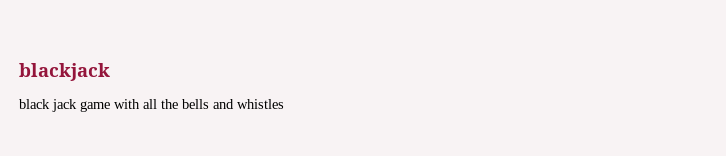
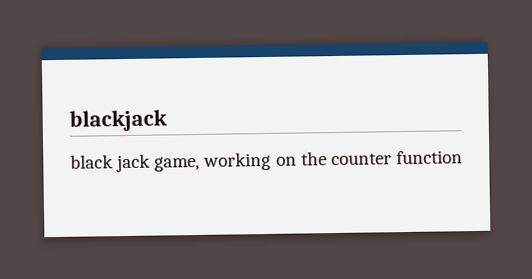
[80,99,284,112] game with all the bells and whistles -> [154,150,463,172] game, working on the counter function

